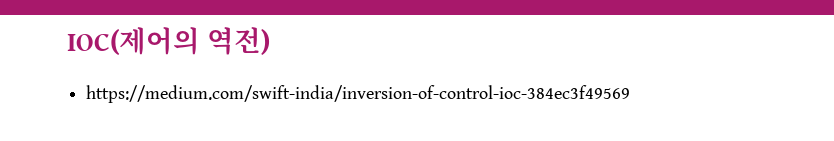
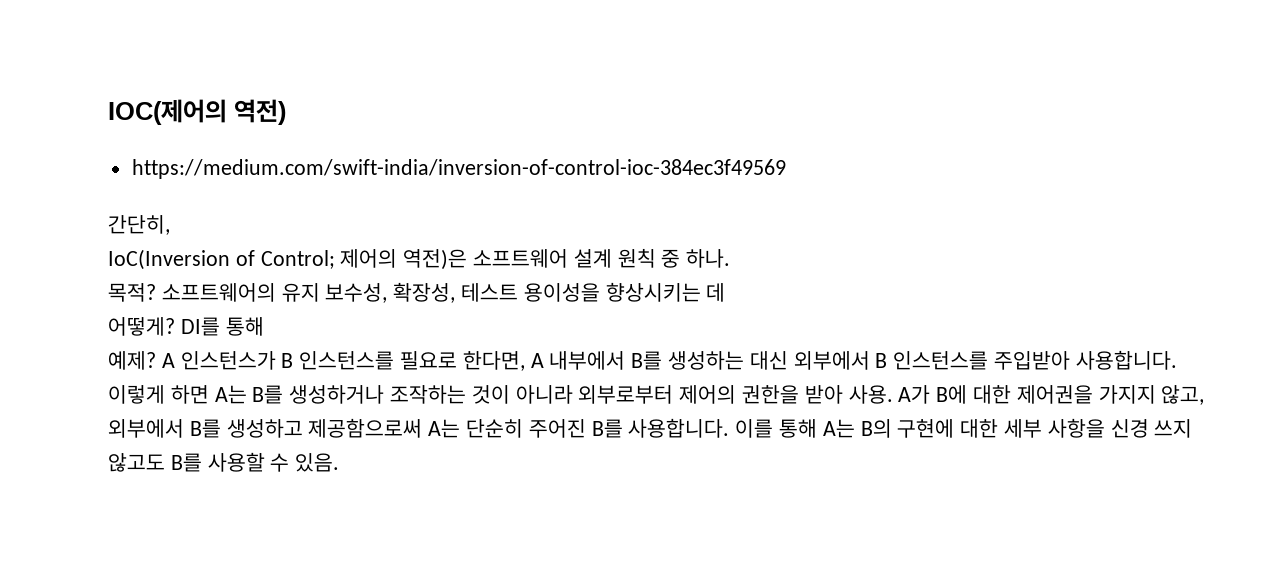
(631, 94) none -> [108,215,170,235] [108,248,731,270] [108,282,726,303] [108,317,264,336] [108,350,1177,371] [108,385,1205,405] [108,418,1193,438] [108,452,340,472] // 간단히, // IoC(Inversion of Control; 제어의 역전)은 소프트웨어 설계 원칙 중 하나. // 목적? 소프트웨어의 유지 보수성, 확장성, 테스트 용이성을 향상시키는 데 // 어떻게? DI를 통해 // 예제? A 인스턴스가 B 인스턴스를 필요로 한다면, A 내부에서 B를 생성하는 대신 외부에서 B 인스턴스를 주입받아 사용합니다. 이렇게 하면 A는 B를 생성하거나 조작하는 것이 아니라 외부로부터 제어의 권한을 받아 사용. A가 B에 대한 제어권을 가지지 않고, 외부에서 B를 생성하고 제공함으로써 A는 단순히 주어진 B를 사용합니다. 이를 통해 A는 B의 구현에 대한 세부 사항을 신경 쓰지 않고도 B를 사용할 수 있음.

